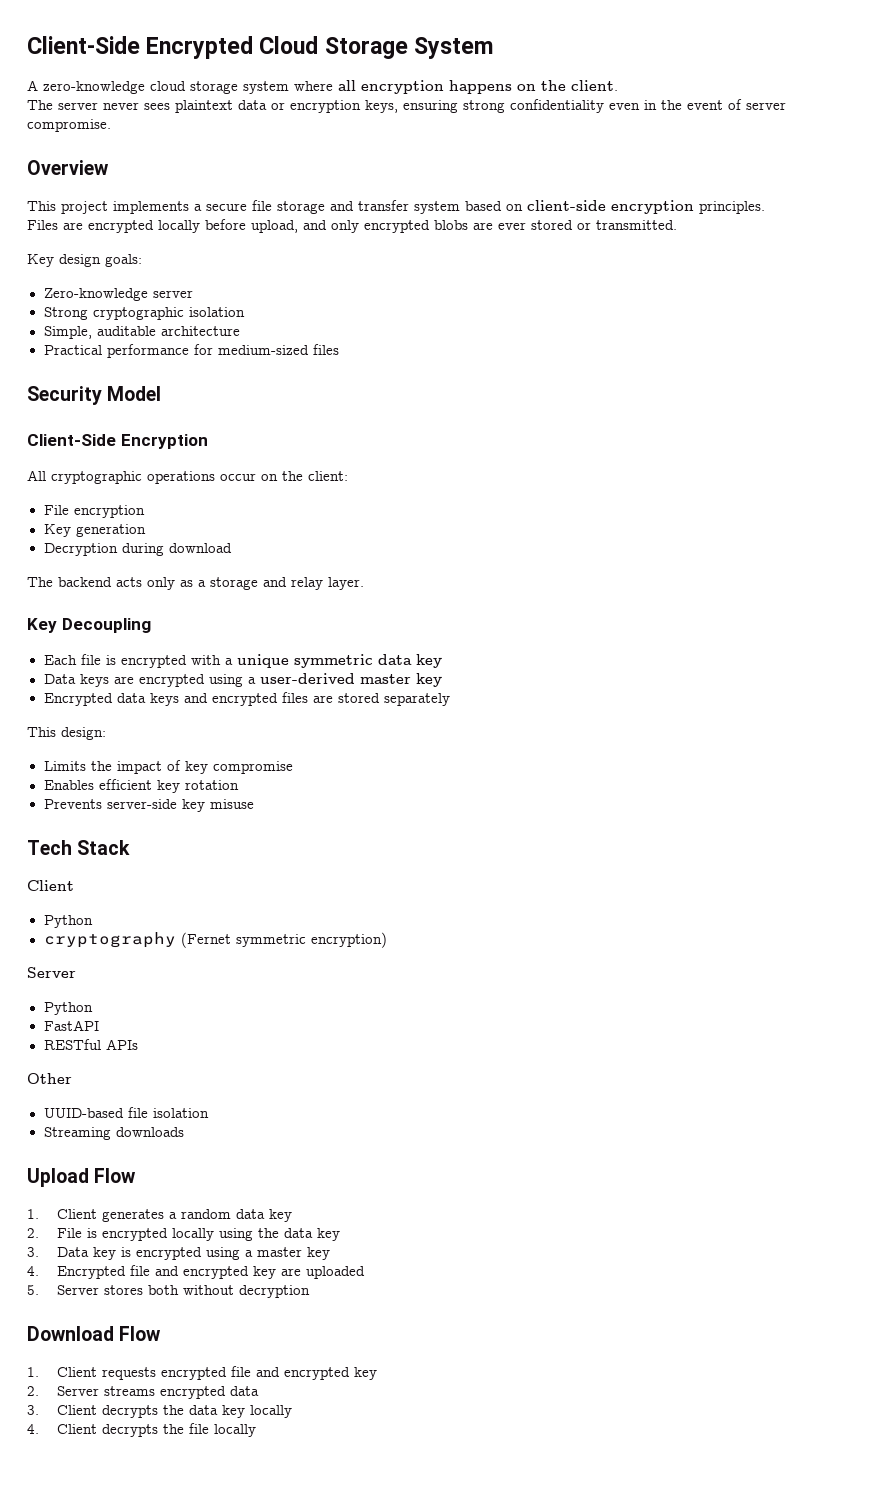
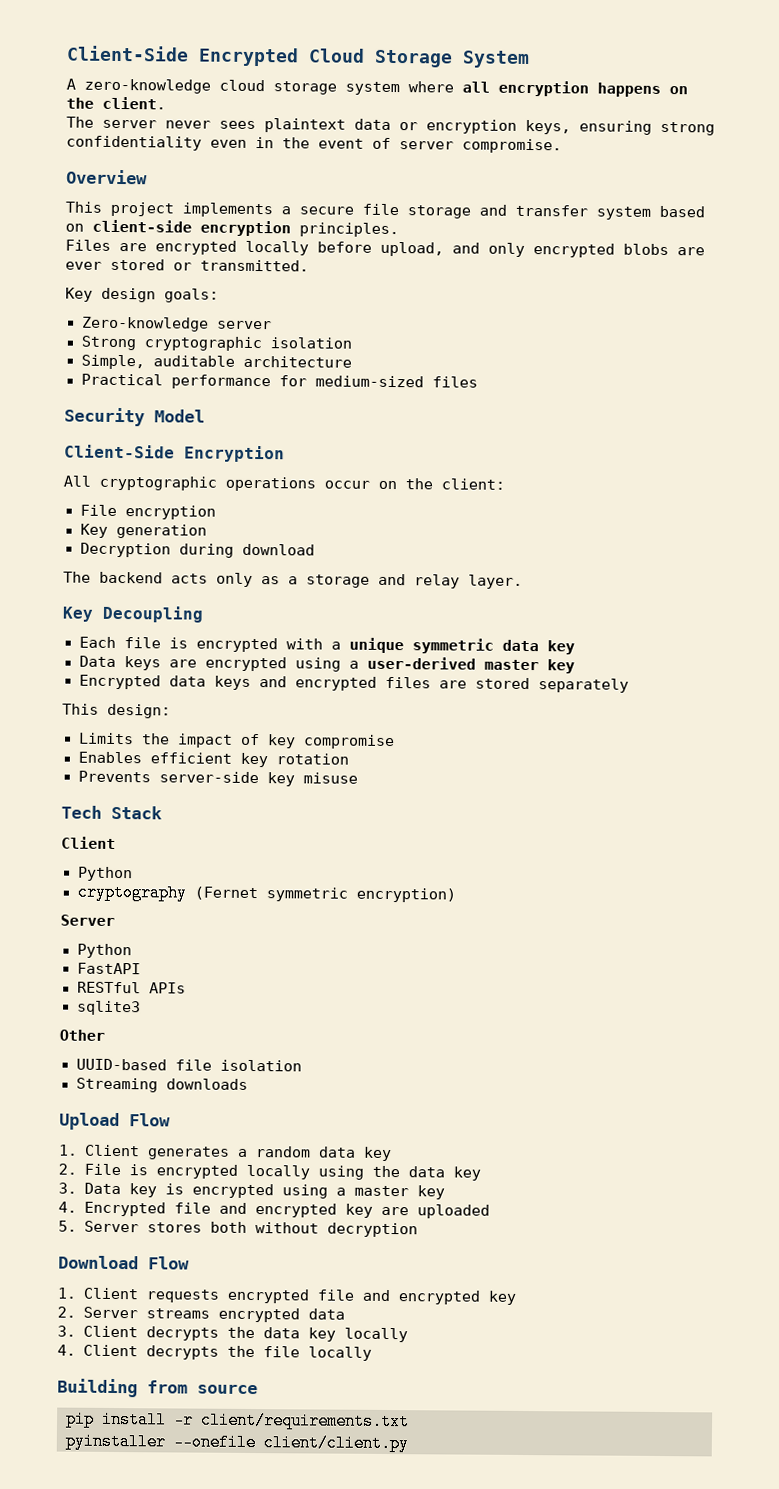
(138, 1044) none -> [76,1000,141,1016] // sqlite3
(256, 1430) none -> [57,1378,258,1398] [65,1410,410,1431] [65,1432,409,1453] // Building from source // pip install -r client/requirements.txt // pyinstaller --onefile client/client.py

